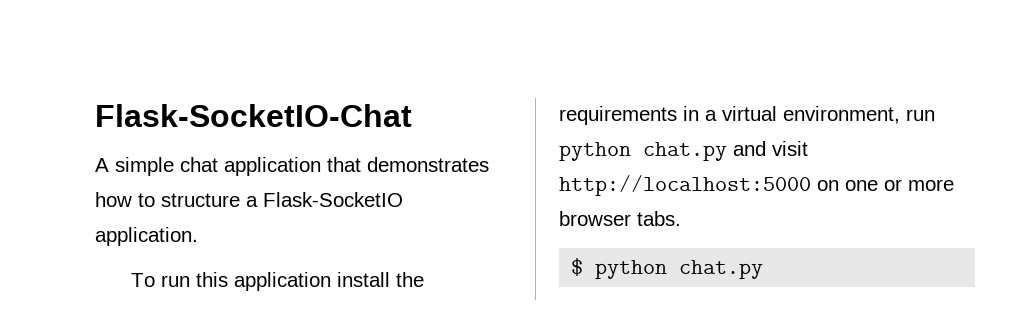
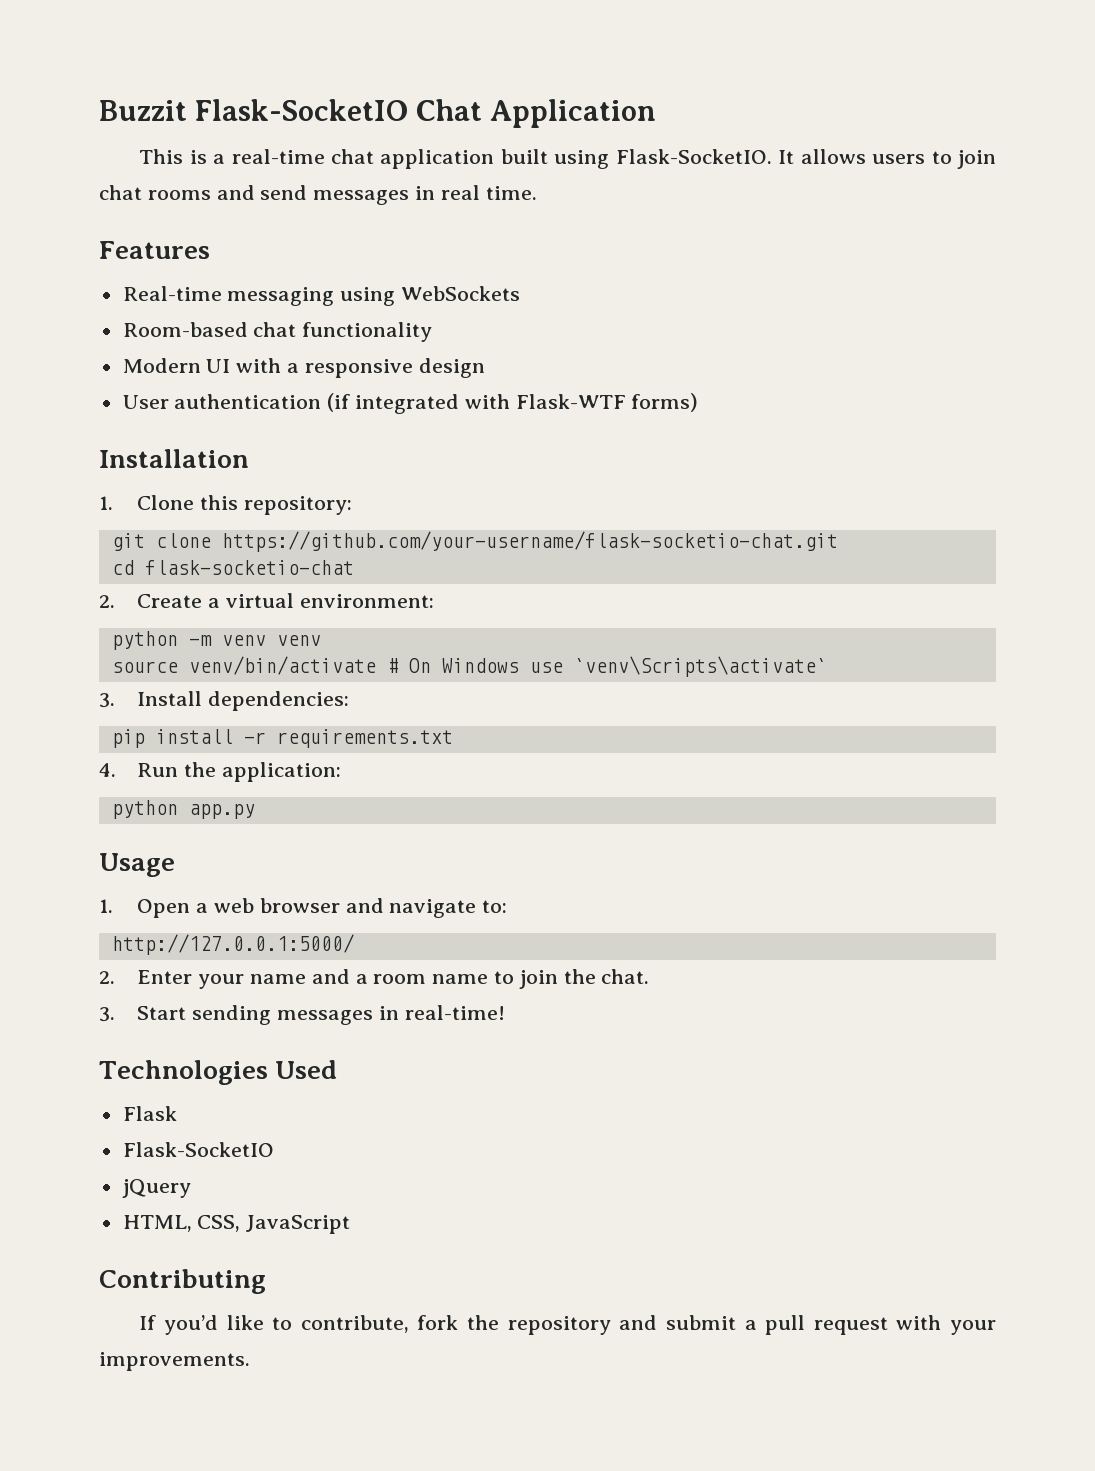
[95,104,412,127] [95,157,489,176] [95,192,403,207] [95,227,198,246] [130,272,424,291] [559,106,935,125] [559,141,808,161] [559,175,954,196] [559,211,681,226] [571,258,764,279] Flask-SocketIO-Chat // A simple chat application that demonstrates how to structure a Flask-SocketIO application. // To run this application install the requirements in a virtual environment, run python chat.py and visit http://localhost:5000 on one or more browser tabs. // $ python chat.py -> [99,99,657,128] [139,149,996,169] [99,185,537,205] [99,241,210,259] [122,286,521,306] [122,322,433,342] [122,358,485,378] [122,393,699,414] [99,449,249,468] [99,495,352,515] [111,531,838,552] [111,560,354,575] [99,593,434,608] [111,631,321,650] [111,656,827,677] [99,691,350,711] [111,729,453,748] [99,762,341,782] [111,800,255,819] [99,853,175,877] [99,898,508,918] [111,934,354,955] [99,969,650,989] [99,1005,505,1025] [99,1060,338,1085] [122,1106,177,1121] [122,1142,274,1157] [121,1179,191,1198] [122,1215,351,1234] [99,1269,266,1294] [139,1315,997,1335] [99,1352,250,1371] Buzzit Flask-SocketIO Chat Application // This is a real-time chat application built using Flask-SocketIO. It allows users to join chat rooms and send messages in real time. // Features // Real-time messaging using WebSockets // Room-based chat functionality // Modern UI with a responsive design // User authentication (if integrated with Flask-WTF forms) // Installation // 1. Clone this repository: // git clone https://github.com/your-username/flask-socketio-chat.git // cd flask-socketio-chat // 2. Create a virtual environment: // python -m venv venv // source venv/bin/activate # On Windows use `venv\Scripts\activate` // 3. Install dependencies: // pip install -r requirements.txt // 4. Run the application: // python app.py // Usage // 1. Open a web browser and navigate to: // http://127.0.0.1:5000/ // 2. Enter your name and a room name to join the chat. // 3. Start sending messages in real-time! // Technologies Used // Flask // Flask-SocketIO // jQuery // HTML, CSS, JavaScript // Contributing // If you’d like to contribute, fork the repository and submit a pull request with your improvements.

